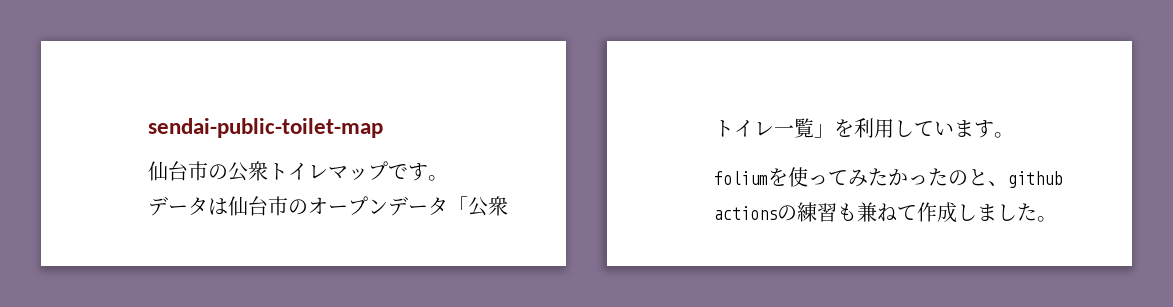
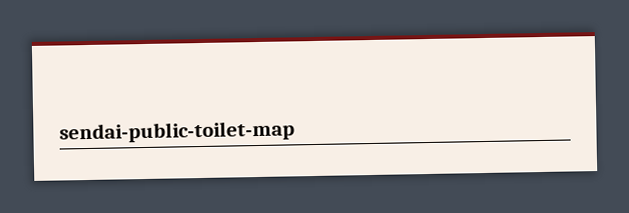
[148,161,448,182] [148,196,508,217] [714,118,1014,138] [714,167,1062,188] [714,202,1057,223] // 仙台市の公衆トイレマップです。 // データは仙台市のオープンデータ「公衆トイレ一覧」を利用しています。 // foliumを使ってみたかったのと、github actionsの練習も兼ねて作成しました。 -> (295, 132) none

